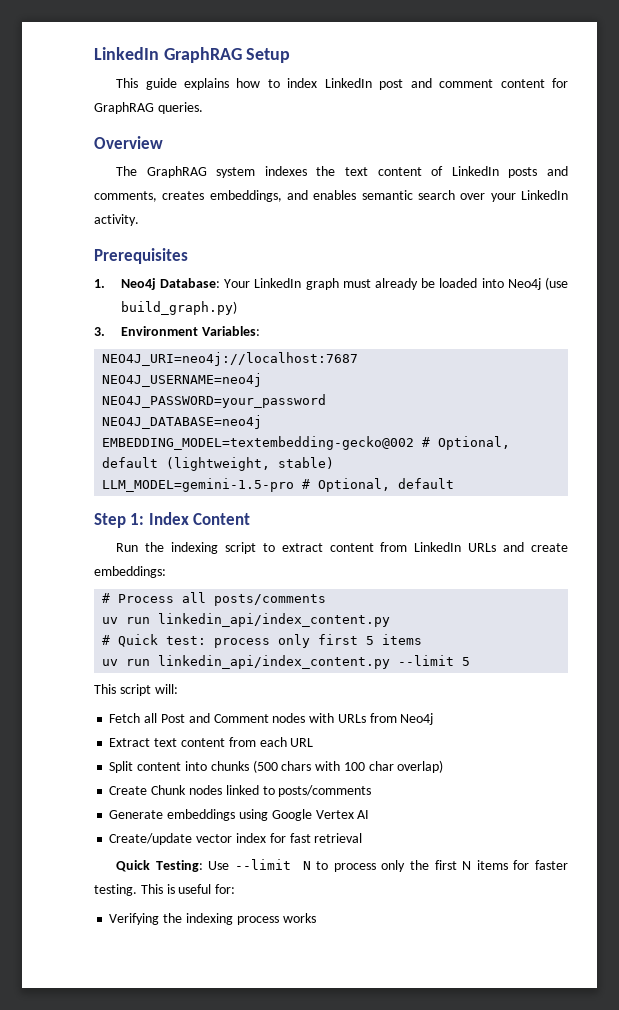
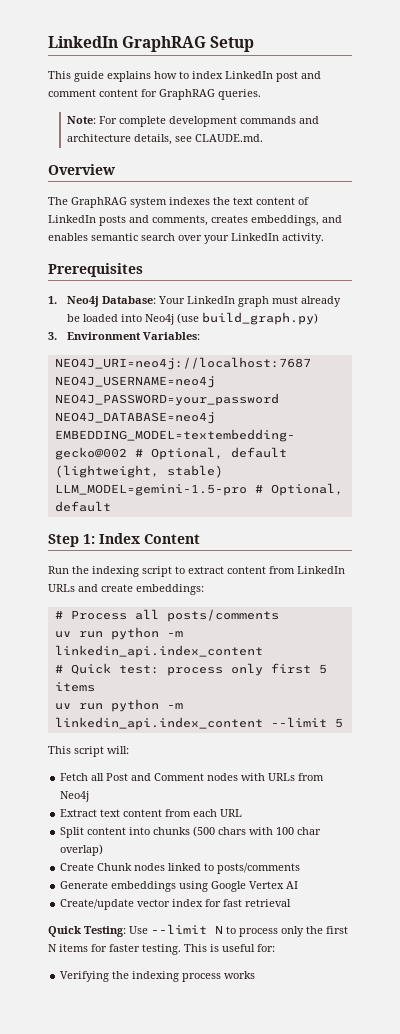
(203, 108) none -> [66,116,319,127] [66,134,263,145] // Note: For complete development commands and architecture details, see CLAUDE.md.
[158,613,391,627] linkedin_api/index_content.py -> [110,627,183,640] [54,645,263,658] python -m linkedin_api.index_content
[158,655,391,669] linkedin_api/index_content.py -> [110,699,183,712] [54,717,263,730] python -m linkedin_api.index_content

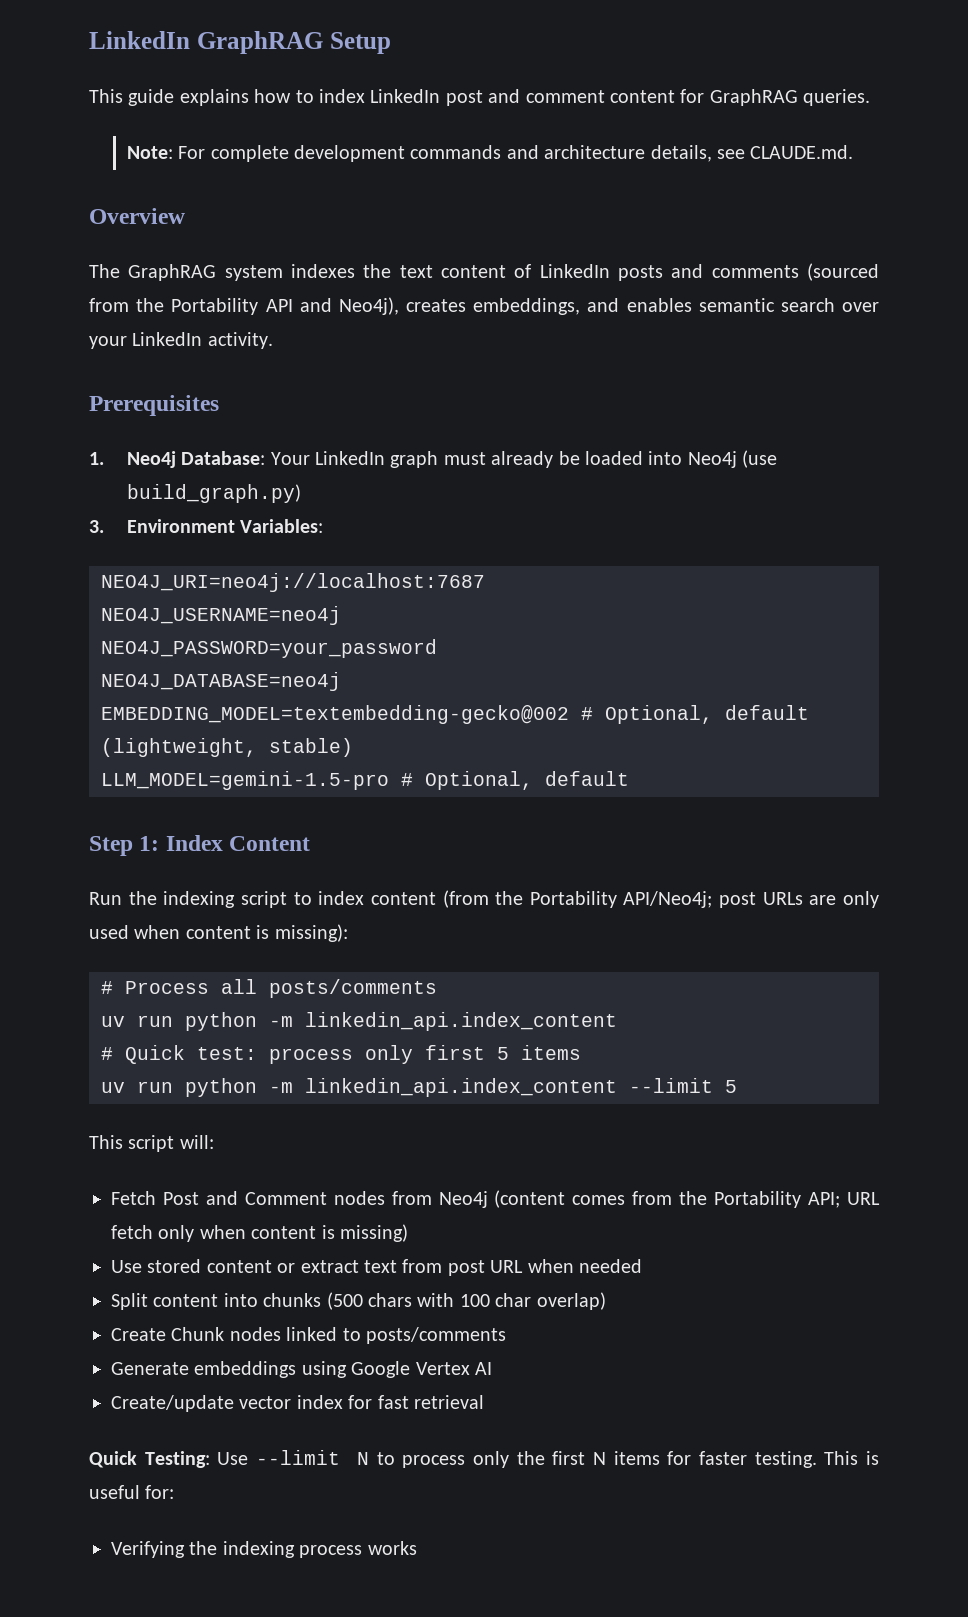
[152,215,208,226] comments, -> [711,263,879,281] [89,297,399,315] comments (sourced from the Portability API and Neo4j),
[188,566,345,574] [48,584,204,595] extract content from LinkedIn URLs and create embeddings: -> [318,890,879,908] [89,924,348,942] index content (from the Portability API/Neo4j; post URLs are only used when content is missing):
[91,773,105,781] all -> (156, 1198) none
[241,773,296,781] with URLs -> (385, 1198) none
[60,809,243,817] // Extract text content from each URL -> [494,1190,880,1208] [111,1224,408,1242] [111,1259,642,1276] (content comes from the Portability API; URL fetch only when content is missing) // Use stored content or extract text from post URL when needed

